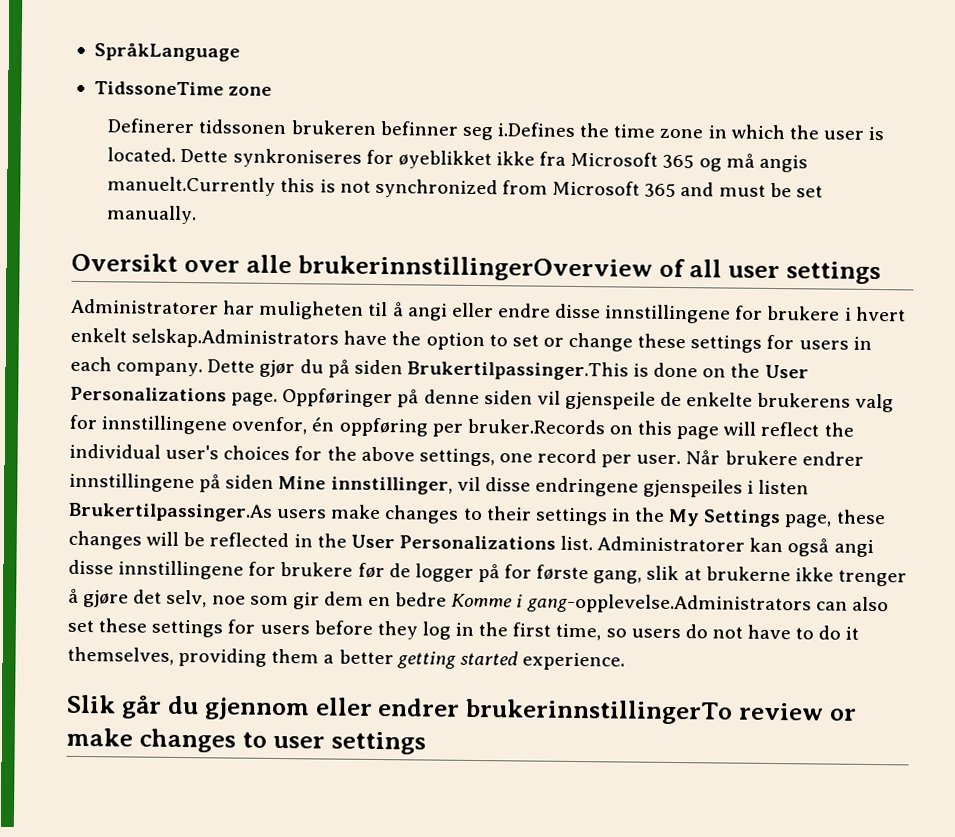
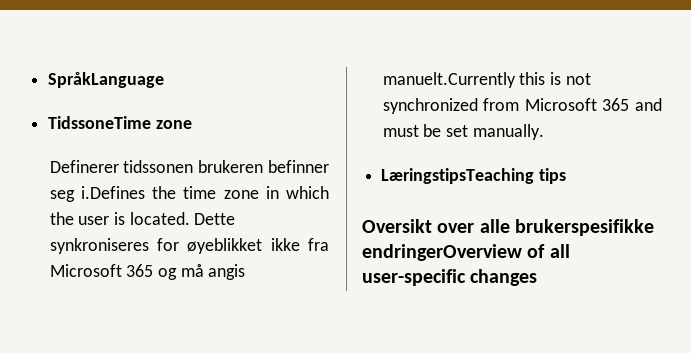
(198, 215) none -> [381,168,566,184] // LæringstipsTeaching tips
[297,255,882,285] [71,298,906,324] [70,327,872,353] [70,356,809,381] [70,386,895,413] [69,414,854,440] [69,443,864,468] [69,472,810,498] [68,502,886,528] [68,530,874,558] [68,559,907,587] [68,588,889,615] [67,618,860,641] [67,646,625,671] [66,694,858,725] [66,727,426,755] brukerinnstillingerOverview of all user settings // Administratorer har muligheten til å angi eller endre disse innstillingene for brukere i hvert enkelt selskap.Administrators have the option to set or change these settings for users in each company. Dette gjør du på siden Brukertilpassinger.This is done on the User Personalizations page. Oppføringer på denne siden vil gjenspeile de enkelte brukerens valg for innstillingene ovenfor, én oppføring per bruker.Records on this page will reflect the individual user's choices for the above settings, one record per user. Når brukere endrer innstillingene på siden Mine innstillinger, vil disse endringene gjenspeiles i listen Brukertilpassinger.As users make changes to their settings in the My Settings page, these changes will be reflected in the User Personalizations list. Administratorer kan også angi disse innstillingene for brukere før de logger på for første gang, slik at brukerne ikke trenger å gjøre det selv, noe som gir dem en bedre Komme i gang-opplevelse.Administrators can also set these settings for users before they log in the first time, so users do not have to do it themselves, providing them a better getting started experience. // Slik går du gjennom eller endrer brukerinnstillingerTo review or make changes to user settings -> [514,219,654,236] [362,244,570,261] [362,269,538,286] brukerspesifikke endringerOverview of all user-specific changes

